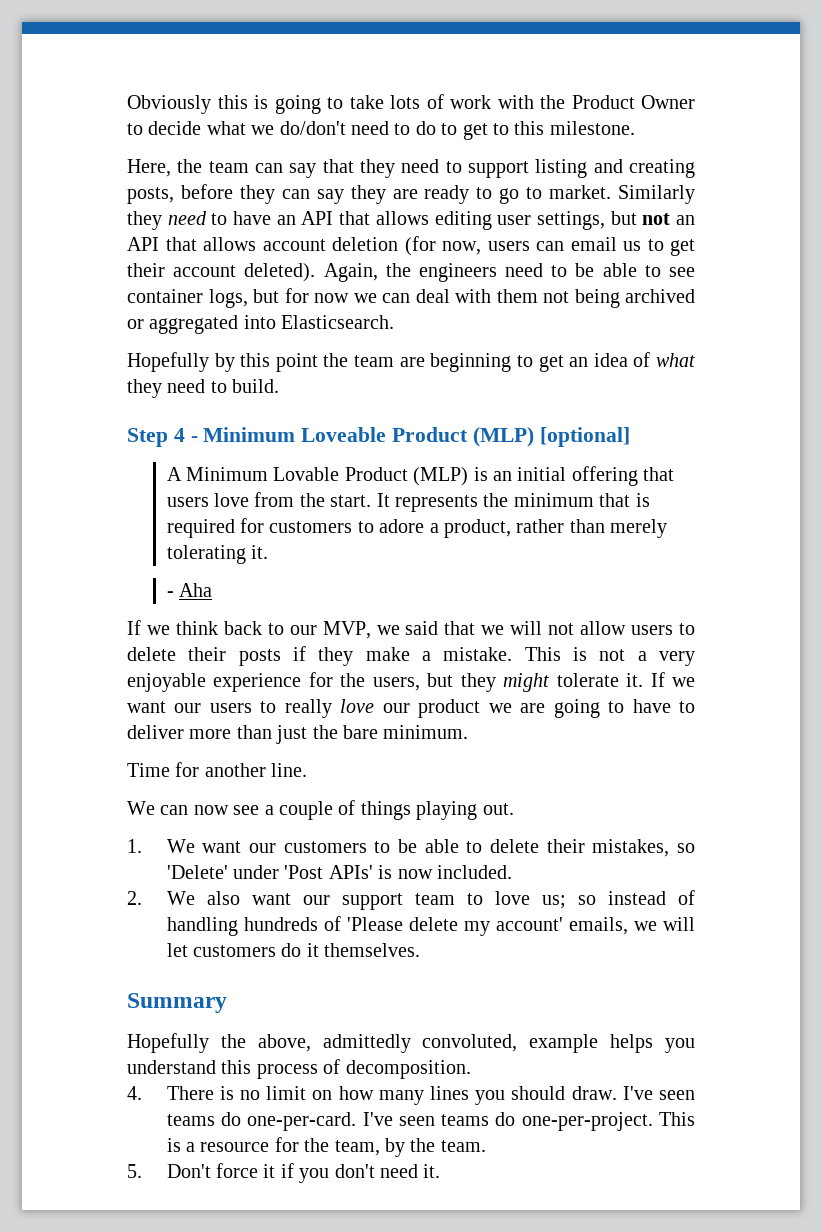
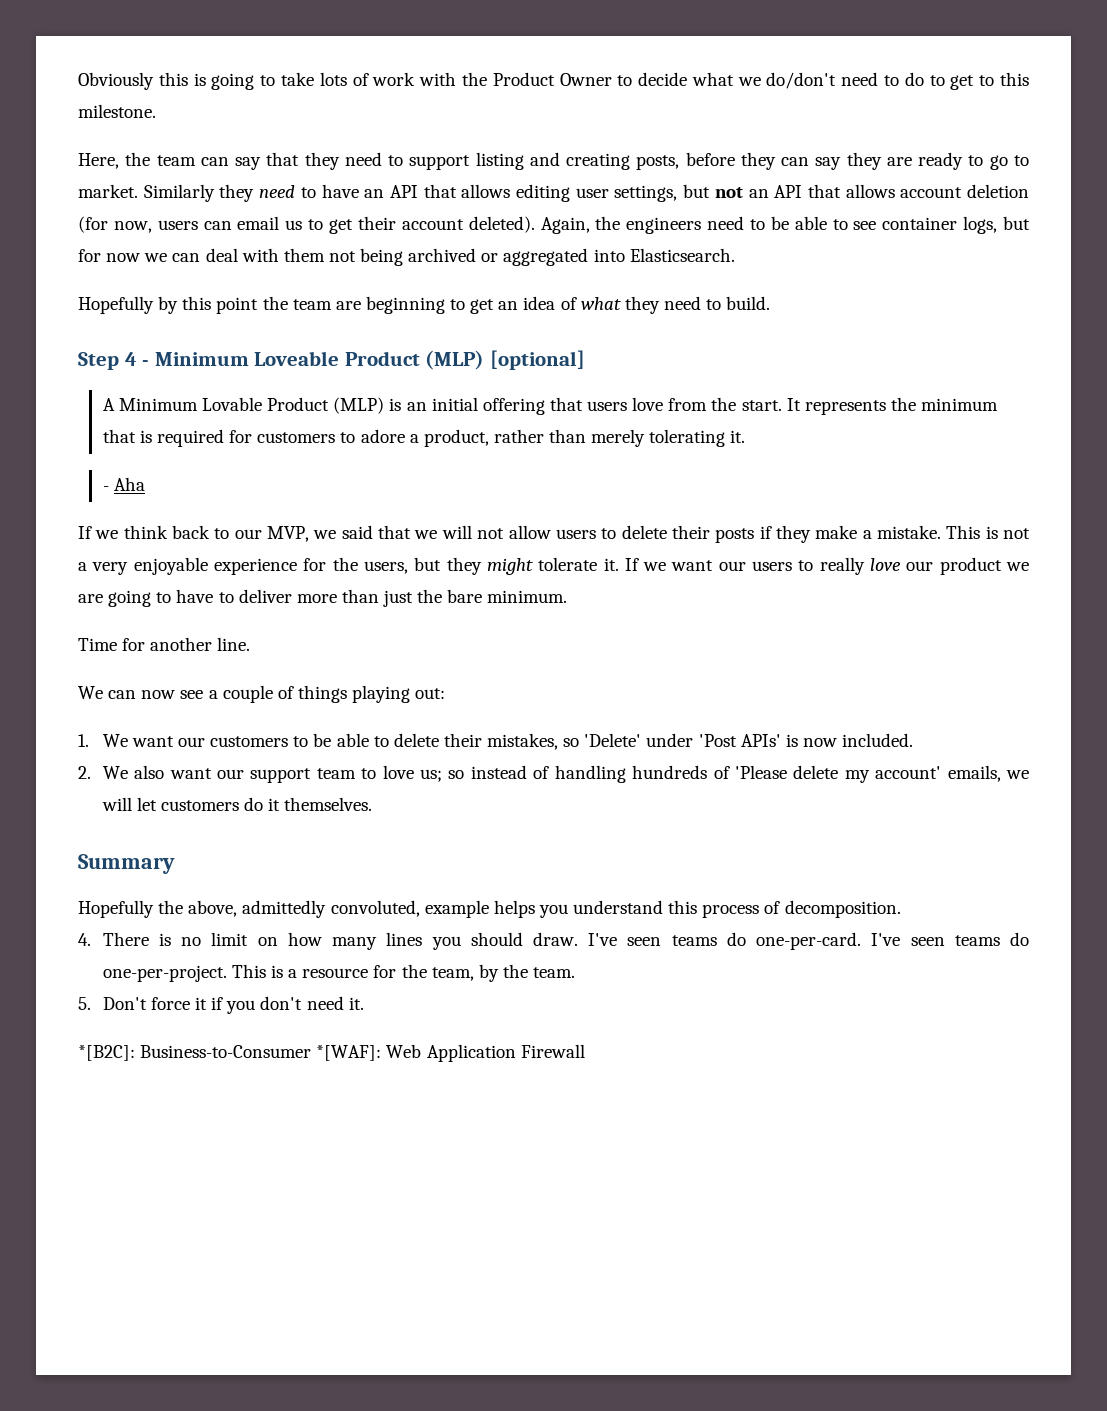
[482,803,514,815] out. -> [415,688,446,699] out:
(441, 1171) none -> [78,1044,585,1062] // *[B2C]: Business-to-Consumer *[WAF]: Web Application Firewall

